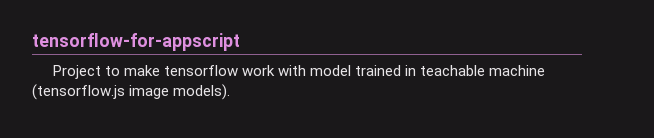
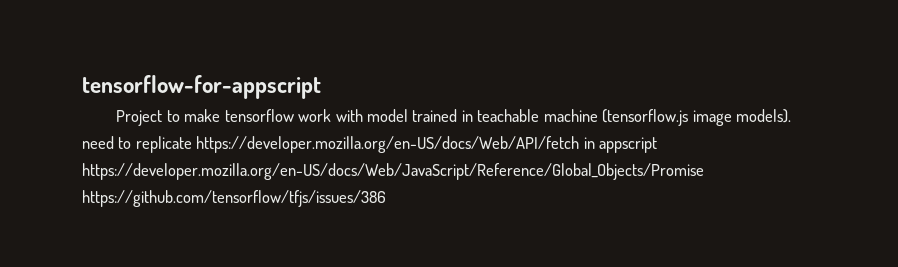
(231, 92) none -> [82,136,658,153] [82,163,704,180] [82,190,386,207] // need to replicate https://developer.mozilla.org/en-US/docs/Web/API/fetch in appscript // https://developer.mozilla.org/en-US/docs/Web/JavaScript/Reference/Global_Objects/Promise // https://github.com/tensorflow/tfjs/issues/386

